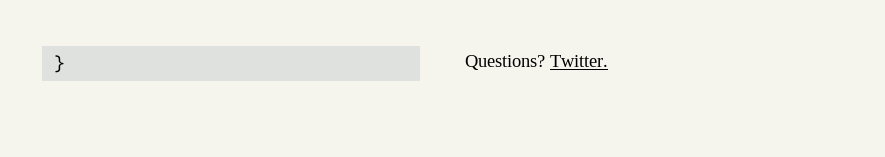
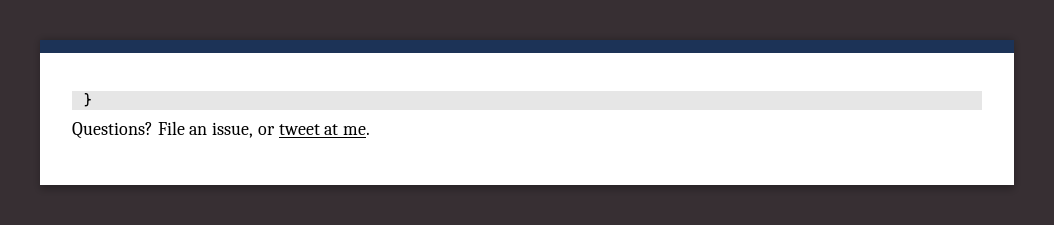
[550,55,608,67] Twitter. -> [157,121,371,138] File an issue, or tweet at me.

